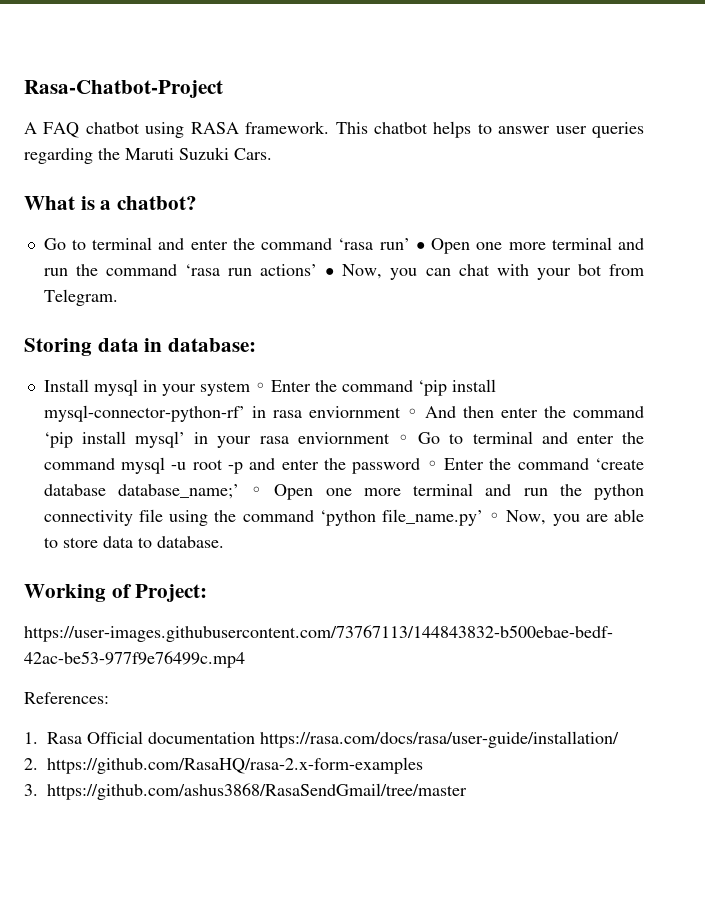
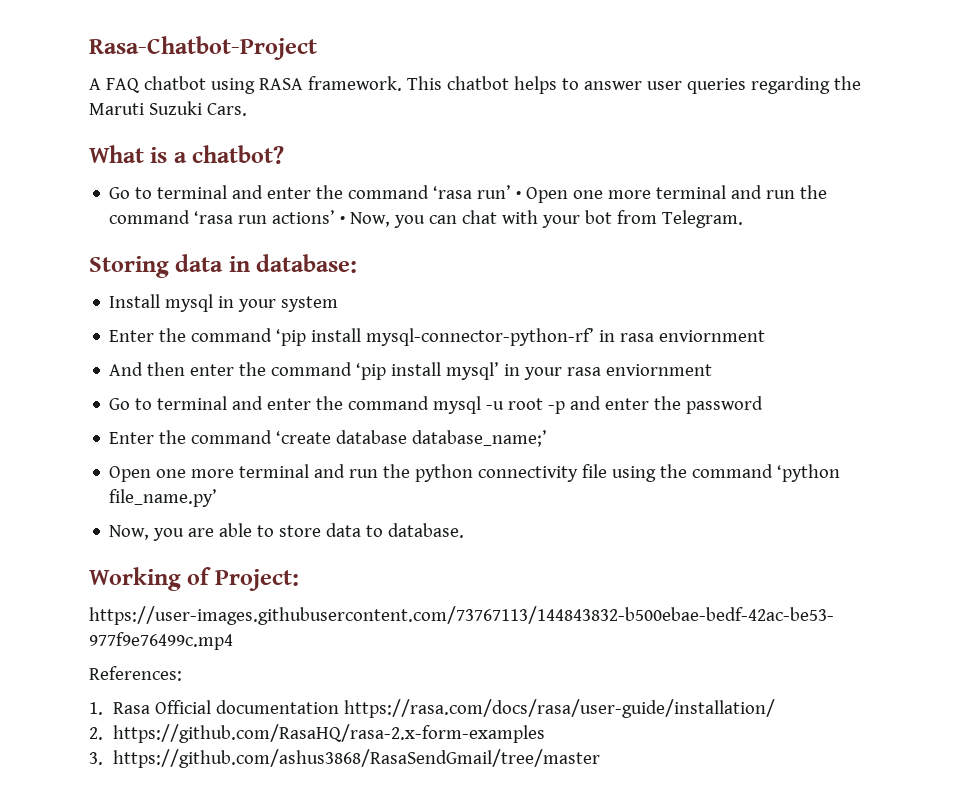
[254,382,266,392] ◦ -> (339, 304) //
[406,408,418,418] ◦ -> (766, 336) //
[397,434,409,444] ◦ -> (713, 370) //
[426,460,438,470] ◦ -> (764, 405) //
[251,486,263,496] ◦ -> (548, 438) //
[489,512,501,522] ◦ -> (218, 498) //

